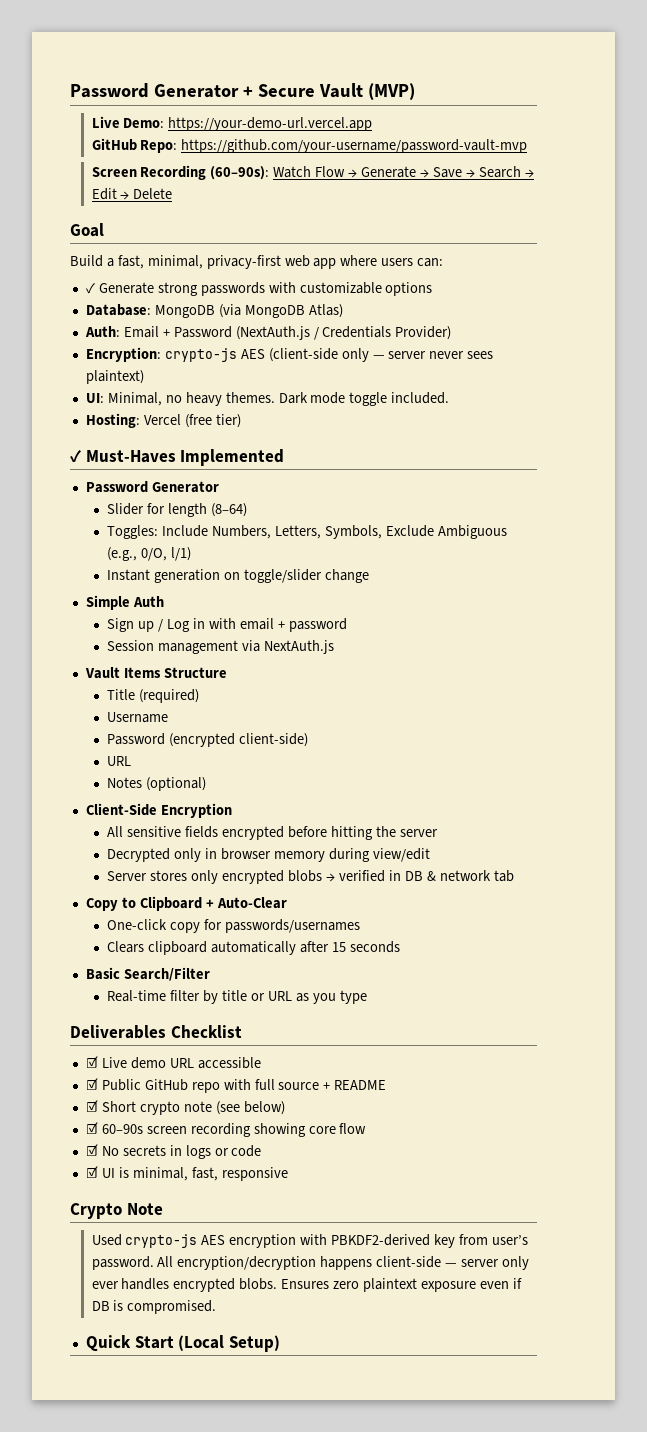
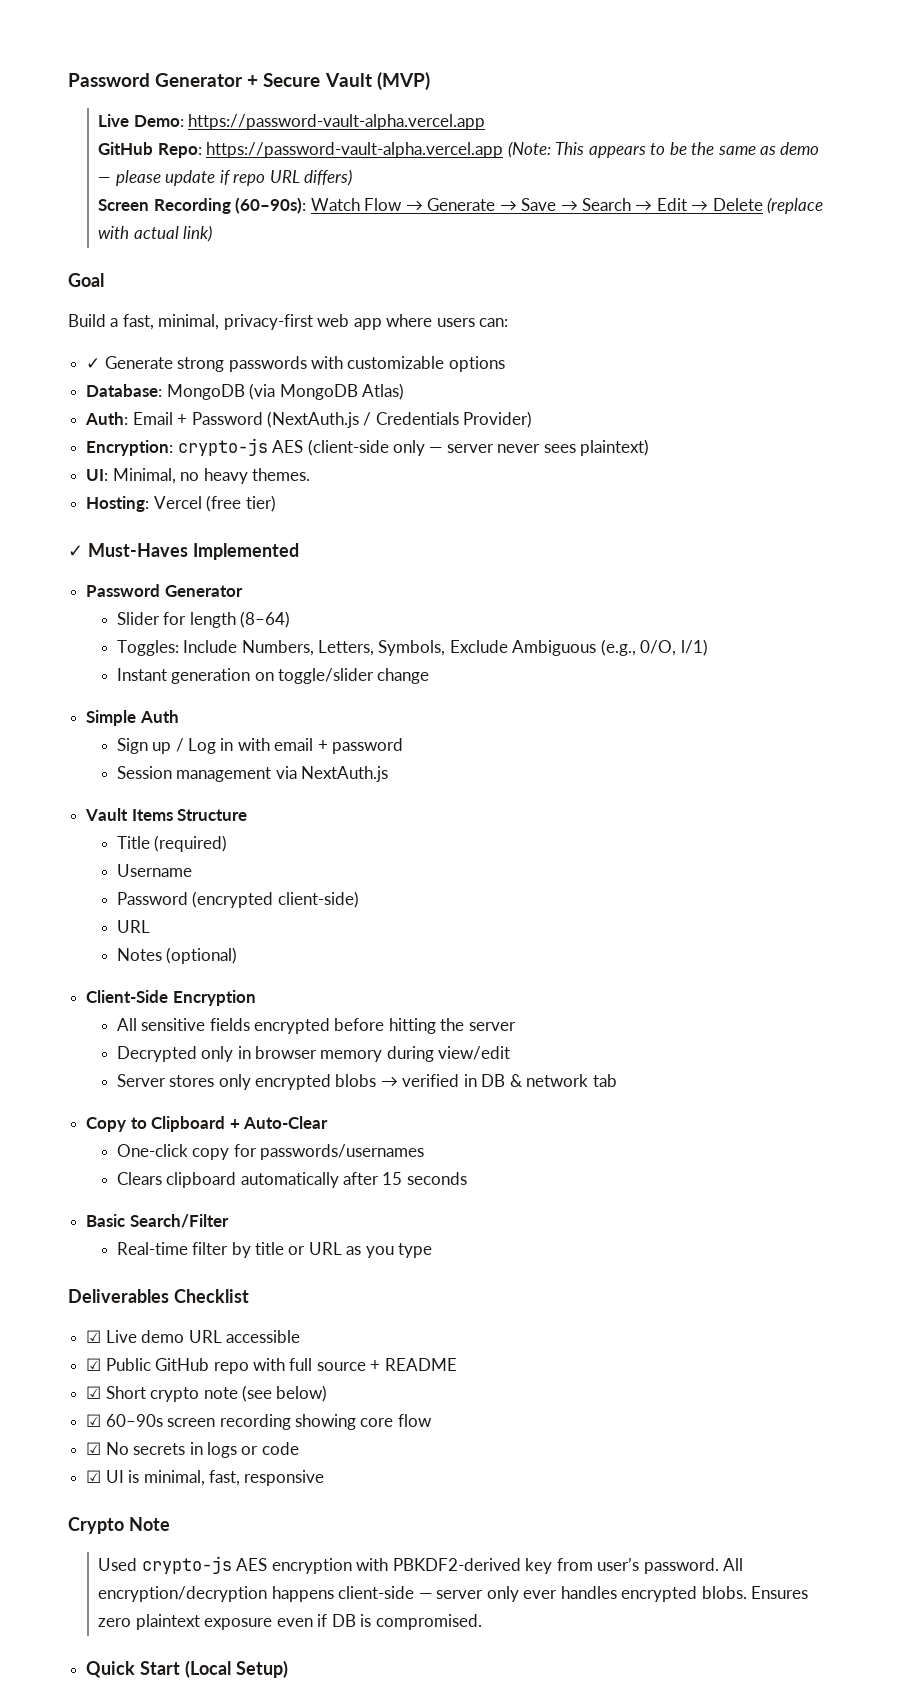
[168,117,373,131] https://your-demo-url.vercel.app -> [188,114,486,130] https://password-vault-alpha.vercel.app
[181,139,528,153] https://github.com/your-username/password-vault-mvp -> [206,141,820,158] [98,169,353,186] https://password-vault-alpha.vercel.app (Note: This appears to be the same as demo — please update if repo URL differs)
(173, 193) none -> [767,197,824,214] [98,225,213,242] (replace with actual link)
[278,392,450,406] Dark mode toggle included. -> (310, 474) none

